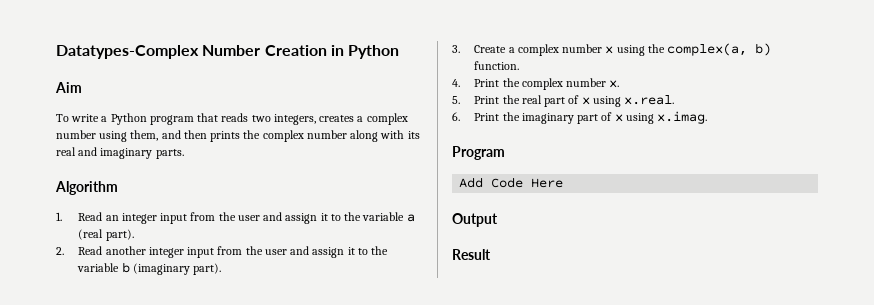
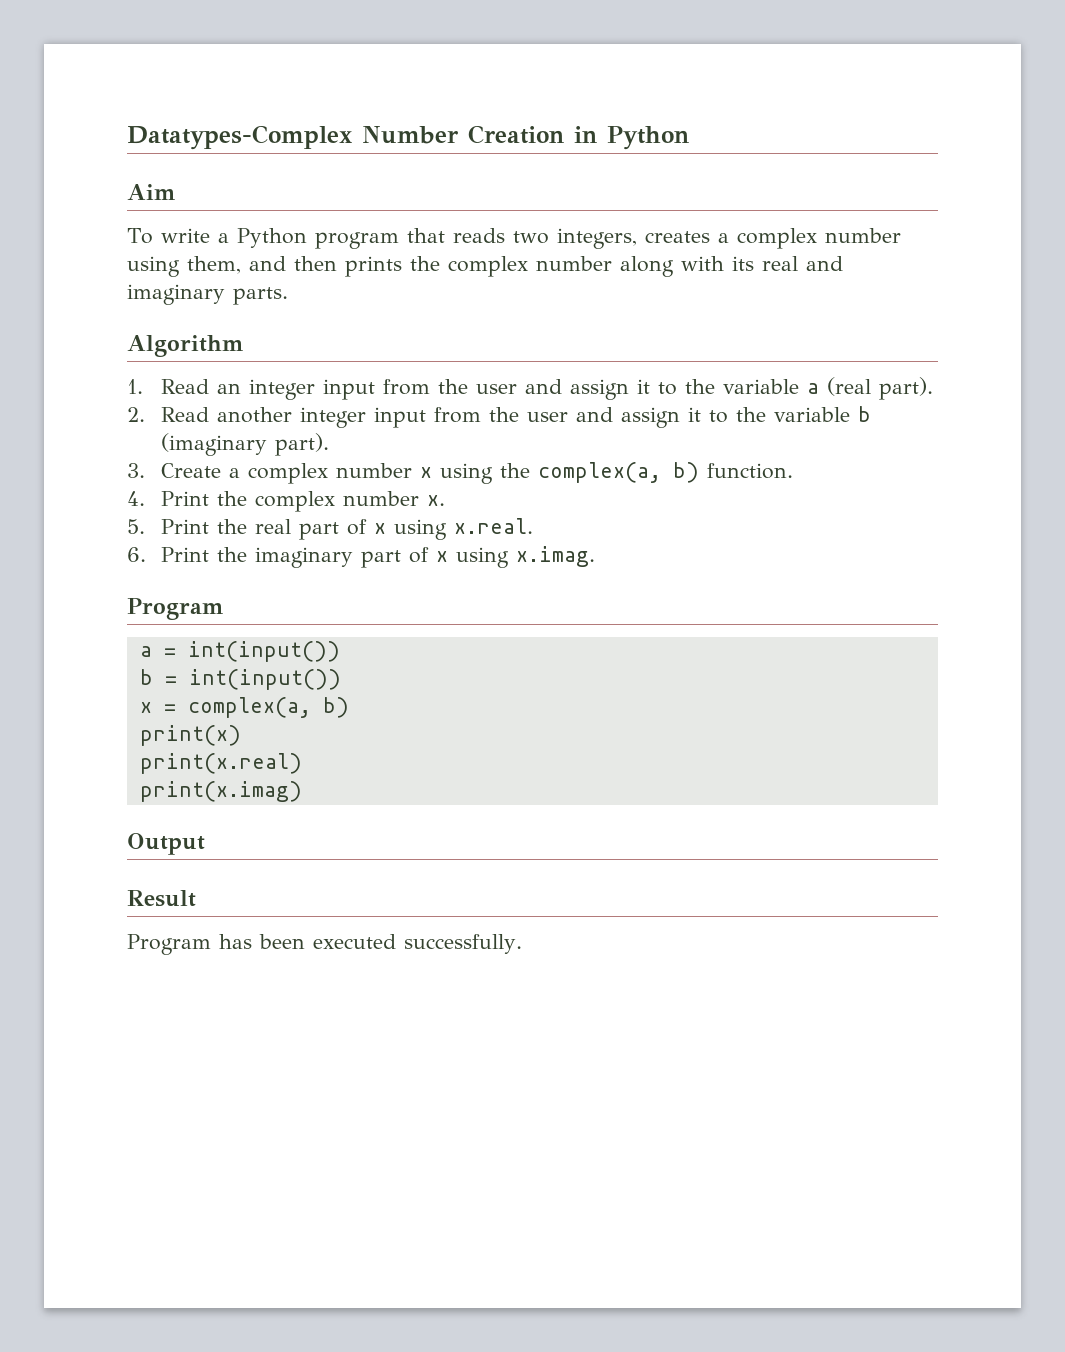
[459,177,564,188] [452,213,498,227] [452,249,491,260] Add Code Here // Output // Result -> [139,641,340,662] [139,669,341,690] [139,697,349,718] [139,725,241,746] [139,753,302,774] [139,781,302,802] [127,833,205,855] [127,890,196,907] [127,934,522,955] a = int(input()) // b = int(input()) // x = complex(a, b) // print(x) // print(x.real) // print(x.imag) // Output // Result // Program has been executed successfully.

